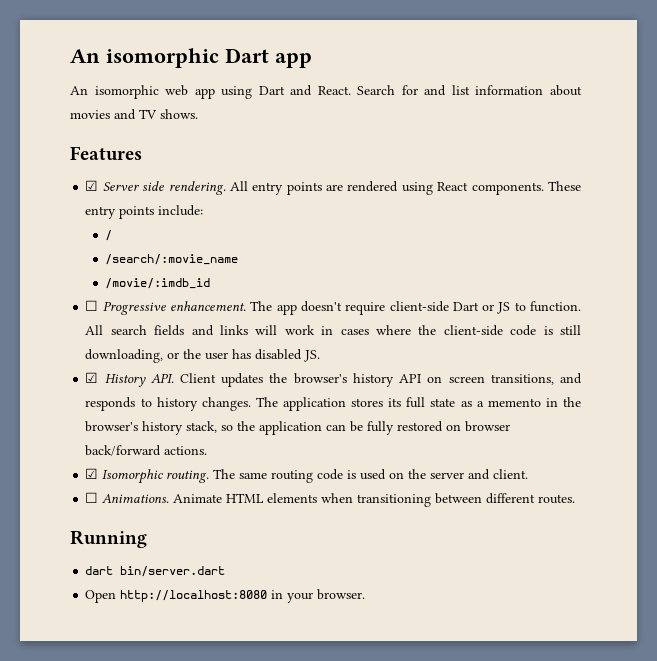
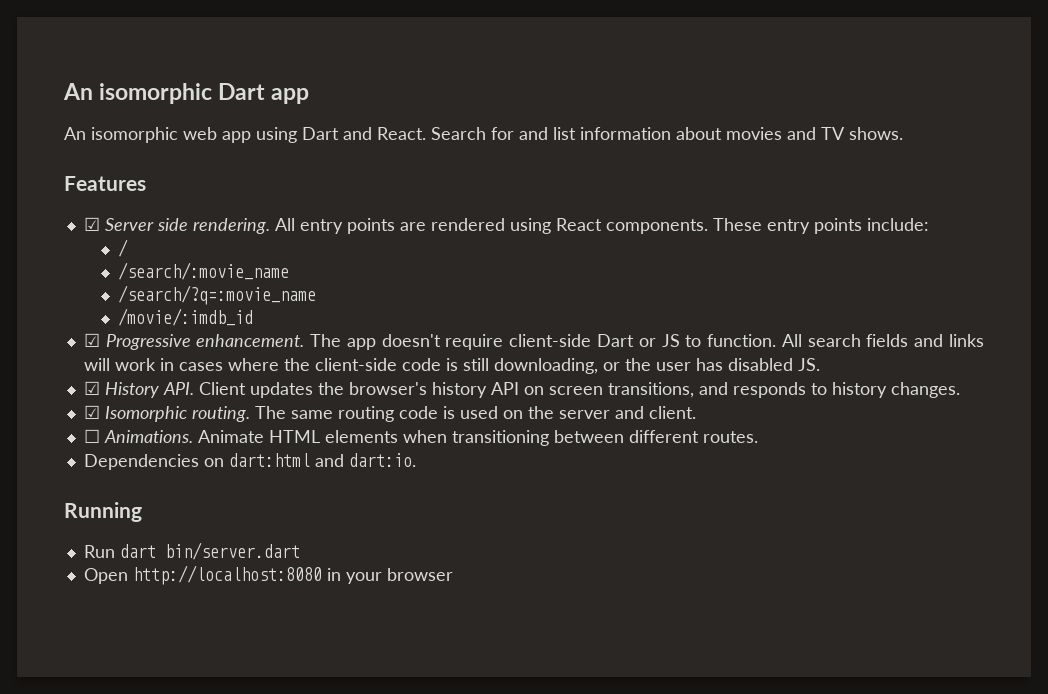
(239, 259) none -> [118,285,317,305] // /search/?q=:movie_name
[85,300,99,311] ☐ -> [83,333,100,347] ☑
[255,397,581,411] [85,421,511,435] [85,445,208,456] The application stores its full state as a memento in the browser's history stack, so the application can be fully restored on browser back/forward actions. -> (960, 390) none
(576, 499) none -> [83,453,416,470] // Dependencies on dart:html and dart:io.
(147, 539) none -> [83,545,115,558] Run
[317,589,366,600] browser. -> [386,568,453,581] browser

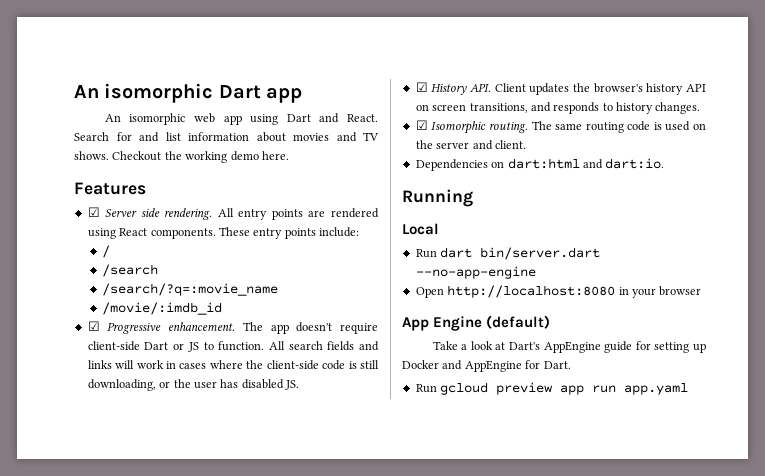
(903, 133) none -> [112,151,289,163] Checkout the working demo here.
[118,262,290,280] /search/:movie_name -> [102,264,159,277] /search
[83,429,758,446] // ☐ Animations. Animate HTML elements when transitioning between different routes. -> (526, 144) none
(142, 512) none -> [402,223,439,235] // Local
(300, 551) none -> [415,266,536,279] --no-app-engine
(453, 574) none -> [402,315,551,331] [432,341,706,353] [402,360,571,372] [415,382,689,395] // App Engine (default) // Take a look at Dart's AppEngine guide for setting up Docker and AppEngine for Dart. // Run gcloud preview app run app.yaml

